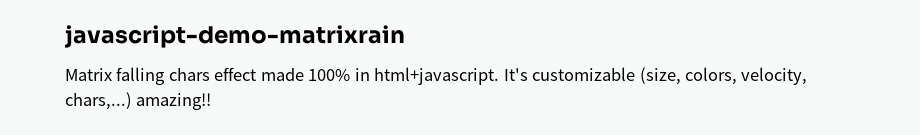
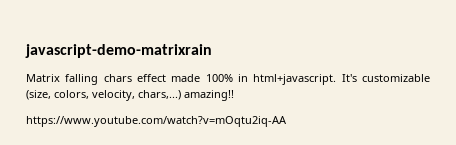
(212, 101) none -> [26,116,287,127] // https://www.youtube.com/watch?v=mOqtu2iq-AA

